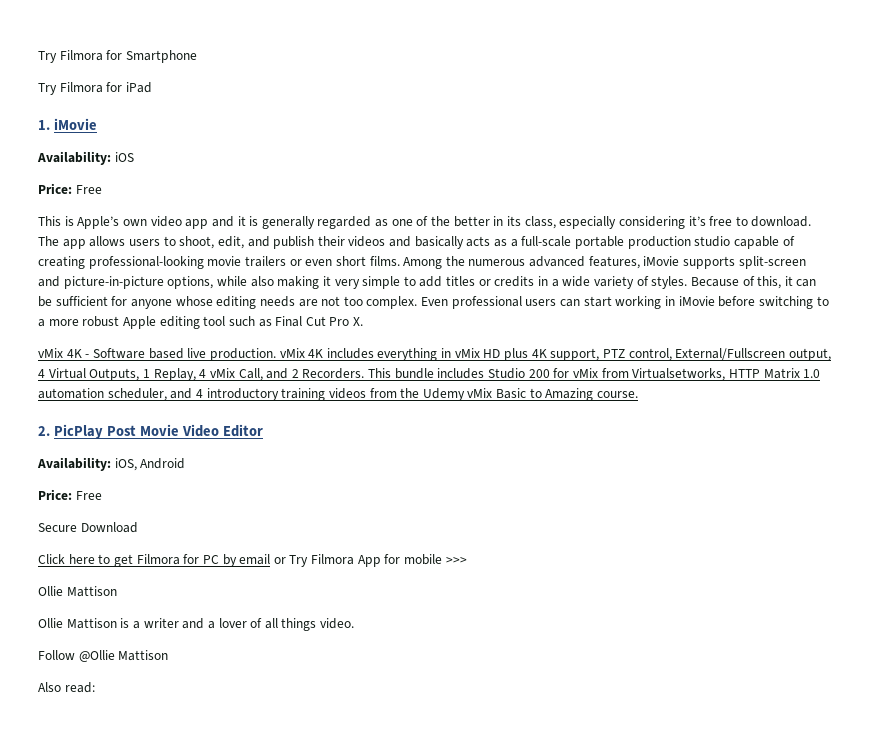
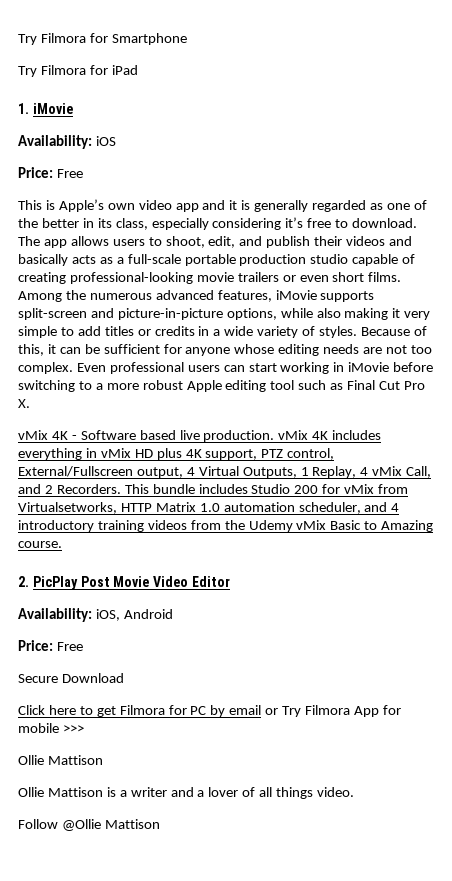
[38,682,95,693] // Also read: -> (160, 824) none

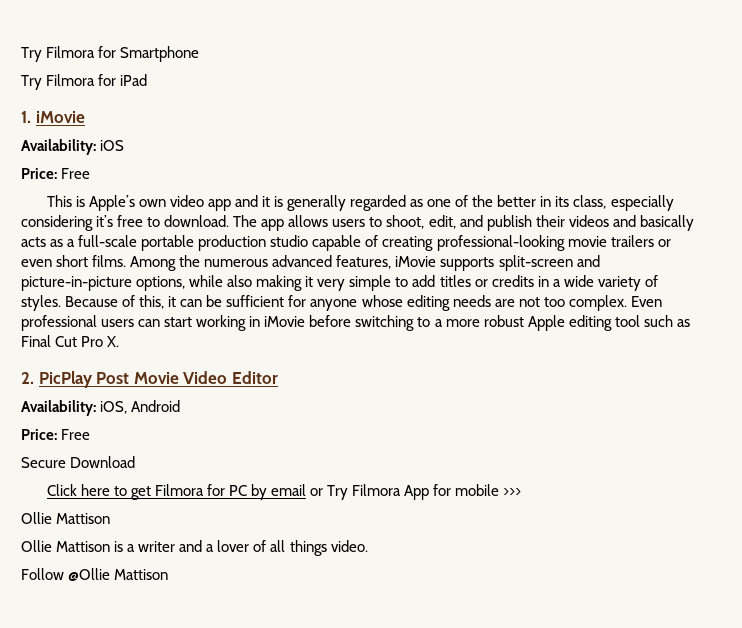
[18,430,382,442] [18,448,335,460] [18,466,432,478] [18,484,409,494] [18,502,400,514] [18,520,434,532] [18,541,62,548] // vMix 4K - Software based live production. vMix 4K includes everything in vMix HD plus 4K support, PTZ control, External/Fullscreen output, 4 Virtual Outputs, 1 Replay, 4 vMix Call, and 2 Recorders. This bundle includes Studio 200 for vMix from Virtualsetworks, HTTP Matrix 1.0 automation scheduler, and 4 introductory training videos from the Udemy vMix Basic to Amazing course. -> (120, 341) none

